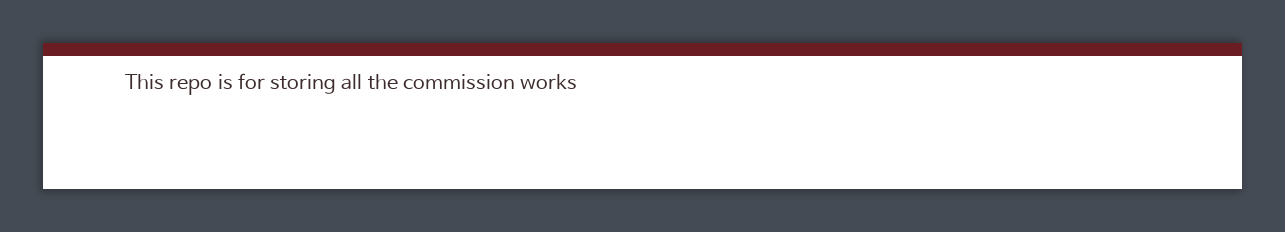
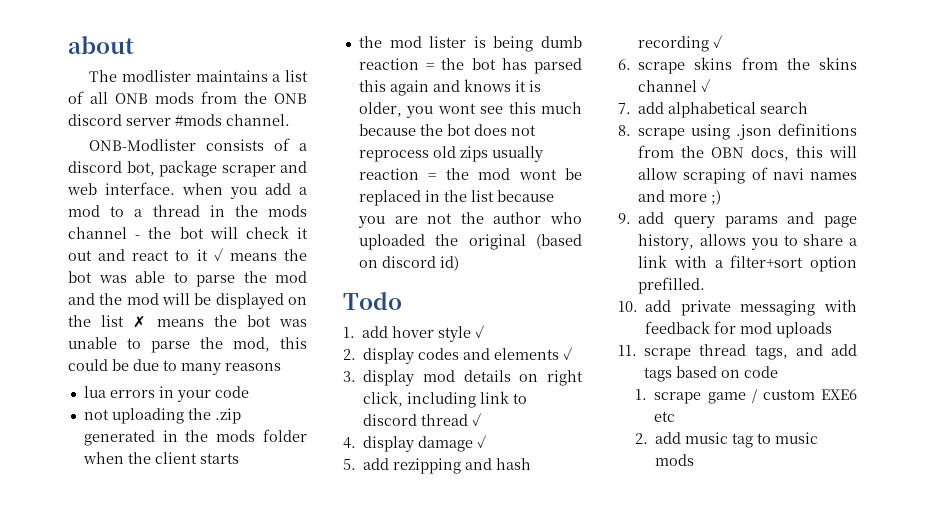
[125,73,578,95] This repo is for storing all the commission works -> [68,36,134,54] [89,70,308,82] [68,91,307,104] [68,114,290,126] [89,138,307,151] [68,160,307,177] [67,182,307,199] [68,205,307,217] [68,226,308,239] [68,248,307,261] [68,271,307,287] [68,293,307,309] [68,315,307,328] [68,337,307,353] [68,359,281,375] [83,386,249,402] [83,408,241,424] [83,429,307,446] [82,452,239,464] [358,36,582,52] [358,58,582,74] [358,79,541,96] [358,102,582,118] [358,124,536,136] [358,146,543,162] [358,168,582,180] [358,190,554,206] [357,212,582,228] [358,234,582,250] [358,256,459,271] [343,292,402,310] [343,325,485,342] [343,347,573,364] [343,370,583,386] [363,391,528,408] [363,413,482,426] [343,435,487,452] [343,458,532,474] [638,35,723,52] [618,57,857,74] [638,79,711,92] [618,102,809,118] [618,123,857,140] [638,145,857,161] [638,167,857,184] [638,190,722,205] [618,212,857,228] [638,234,857,250] [638,255,857,272] [638,277,706,294] [618,300,857,316] [645,321,833,338] [618,344,857,360] [644,366,779,382] [635,389,857,404] [654,411,676,422] [635,432,819,448] [655,454,695,466] about // The modlister maintains a list of all ONB mods from the ONB discord server #mods channel. // ONB-Modlister consists of a discord bot, package scraper and web interface. when you add a mod to a thread in the mods channel - the bot will check it out and react to it ✓ means the bot was able to parse the mod and the mod will be displayed on the list ✗ means the bot was unable to parse the mod, this could be due to many reasons // lua errors in your code // not uploading the .zip generated in the mods folder when the client starts // the mod lister is being dumb reaction = the bot has parsed this again and knows it is older, you wont see this much because the bot does not reprocess old zips usually reaction = the mod wont be replaced in the list because you are not the author who uploaded the original (based on discord id) // Todo // 1. add hover style ✓ // 2. display codes and elements ✓ // 3. display mod details on right click, including link to discord thread ✓ // 4. display damage ✓ // 5. add rezipping and hash recording ✓ // 6. scrape skins from the skins channel ✓ // 7. add alphabetical search // 8. scrape using .json definitions from the OBN docs, this will allow scraping of navi names and more ;) // 9. add query params and page history, allows you to share a link with a filter+sort option prefilled. // 10. add private messaging with feedback for mod uploads // 11. scrape thread tags, and add tags based on code // 1. scrape game / custom EXE6 etc // 2. add music tag to music mods

